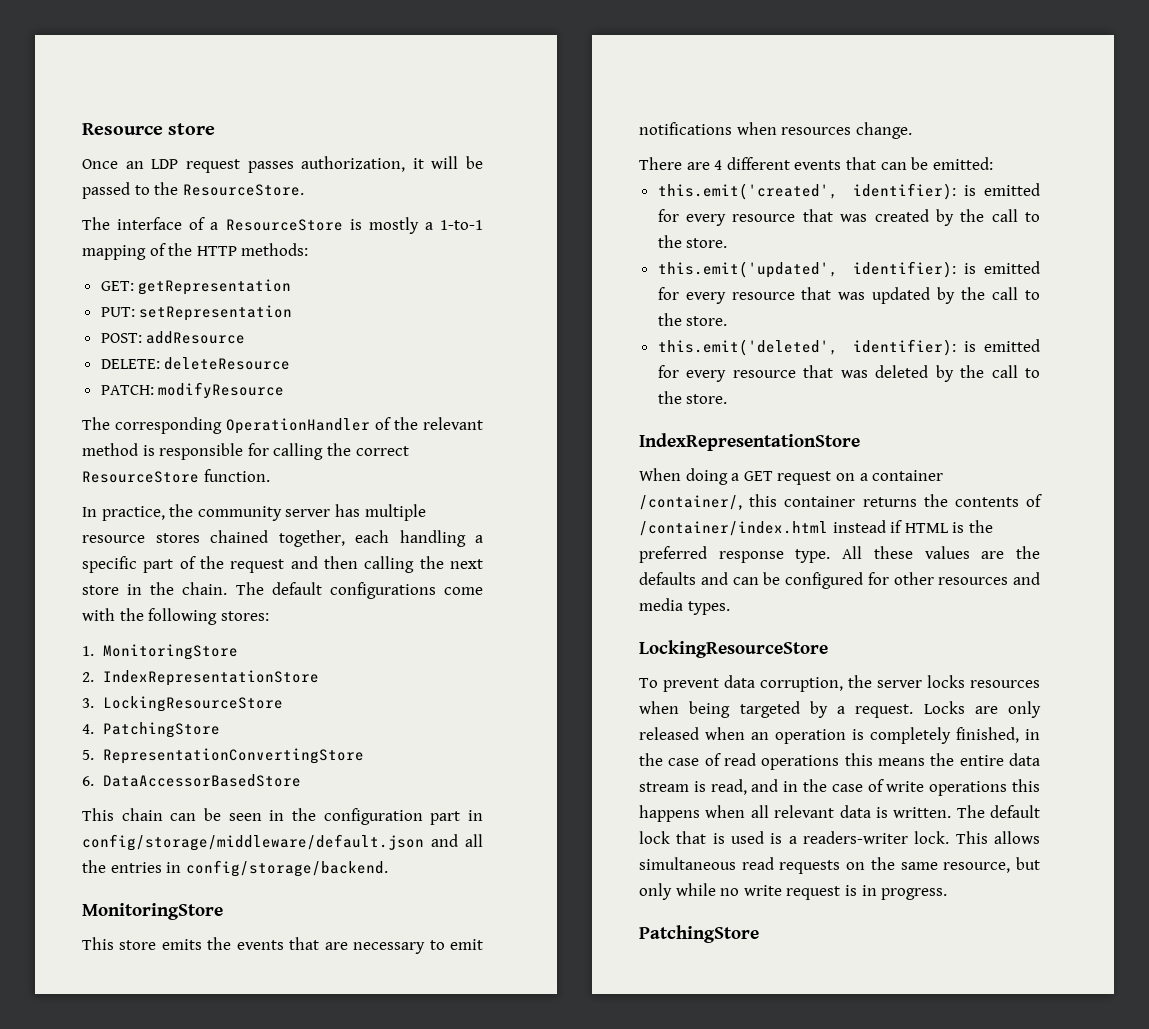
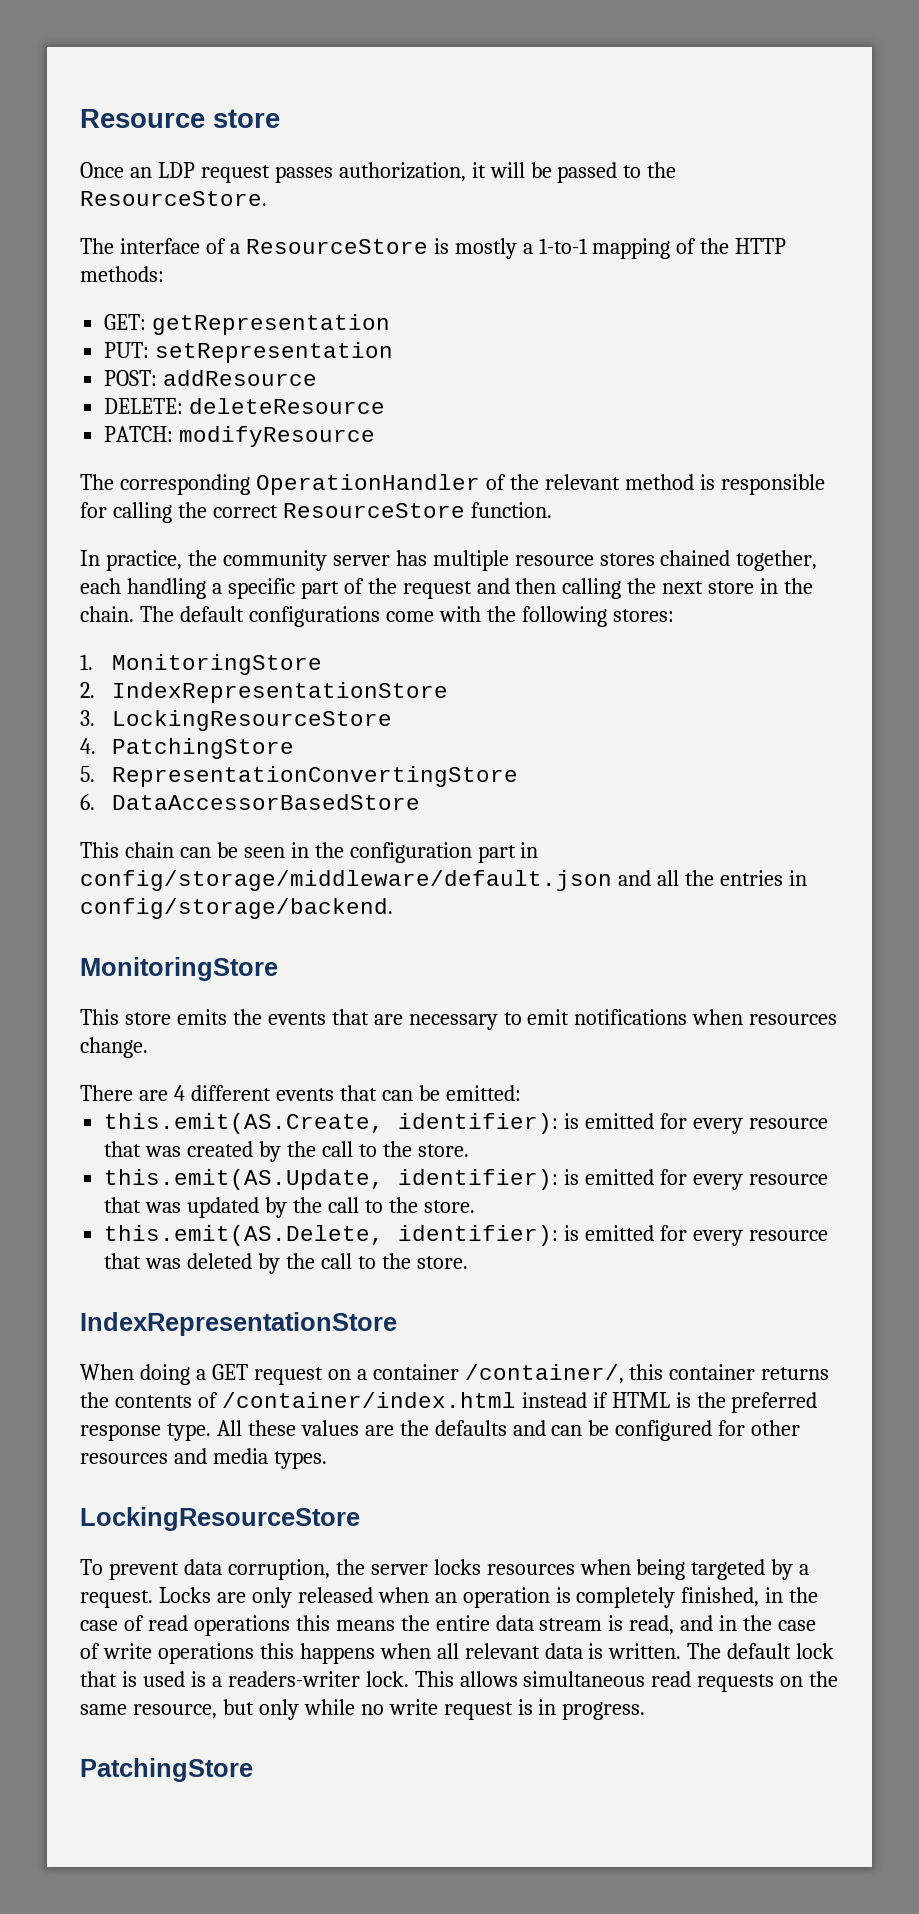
[657,183,838,200] this.emit('created', -> [104,1113,385,1134] this.emit(AS.Create,
[657,261,838,278] this.emit('updated', -> [104,1169,385,1190] this.emit(AS.Update,
[657,339,838,356] this.emit('deleted', -> [104,1225,385,1246] this.emit(AS.Delete,

